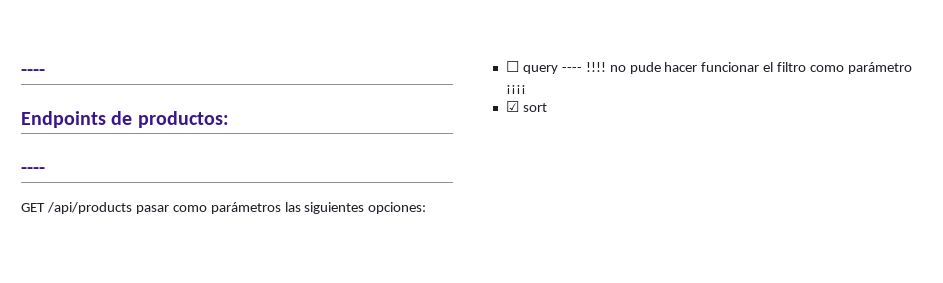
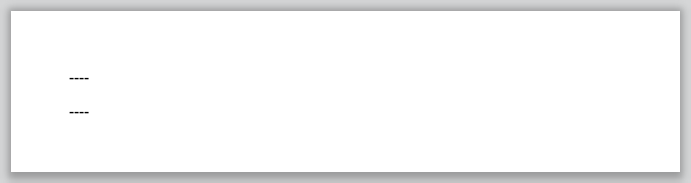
[21,69,45,76] [21,111,229,128] [21,167,45,174] [21,202,427,214] [505,61,913,74] [505,85,526,94] [505,101,547,112] ---- // Endpoints de productos: // ---- // GET /api/products pasar como parámetros las siguientes opciones: // ☐ query ---- !!!! no pude hacer funcionar el filtro como parámetro ¡¡¡¡ // ☑ sort -> [69,77,89,82] [69,111,89,116] ---- // ----

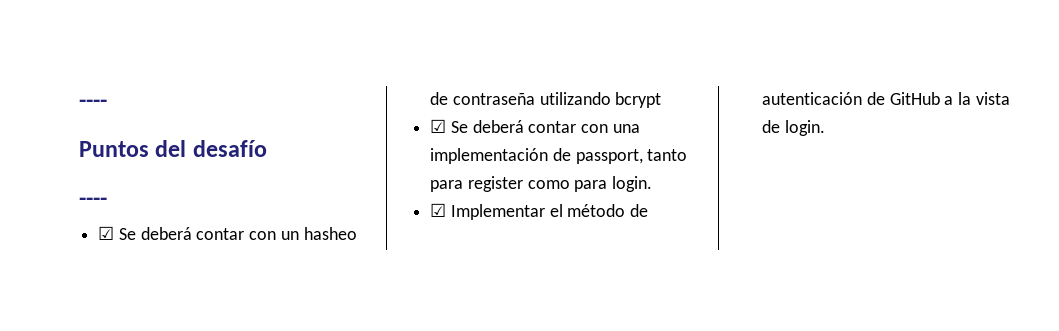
[69,77,89,82] [69,111,89,116] ---- // ---- -> [79,99,107,108] [79,140,267,157] [79,197,107,206] [98,226,357,240] [430,92,662,108] [430,119,640,133] [430,148,688,164] [430,176,653,192] [430,203,649,220] [762,92,1010,105] [762,120,825,136] ---- // Puntos del desafío // ---- // ☑ Se deberá contar con un hasheo de contraseña utilizando bcrypt // ☑ Se deberá contar con una implementación de passport, tanto para register como para login. // ☑ Implementar el método de autenticación de GitHub a la vista de login.

